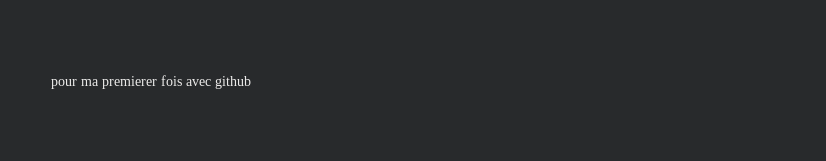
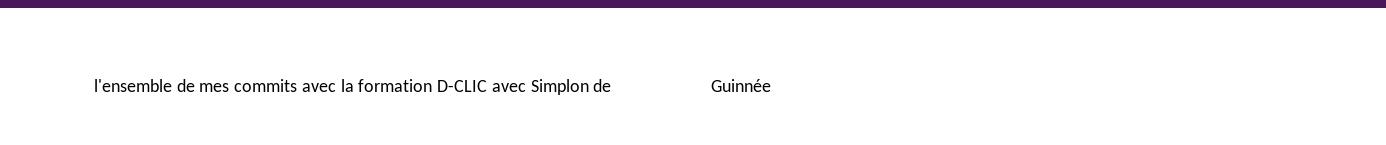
[51,75,251,89] pour ma premierer fois avec github -> [94,79,771,95] l'ensemble de mes commits avec la formation D-CLIC avec Simplon de Guinnée

